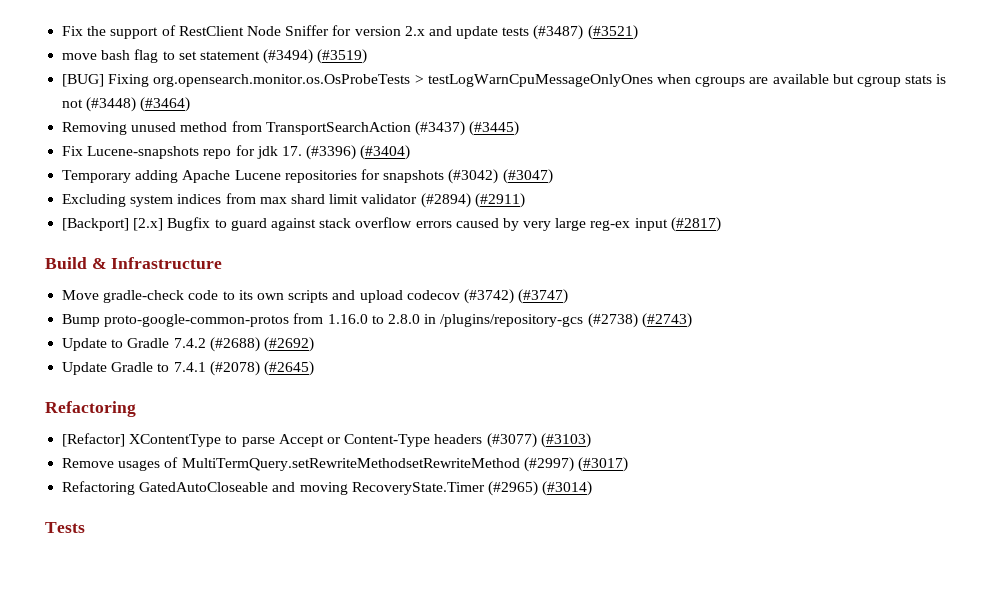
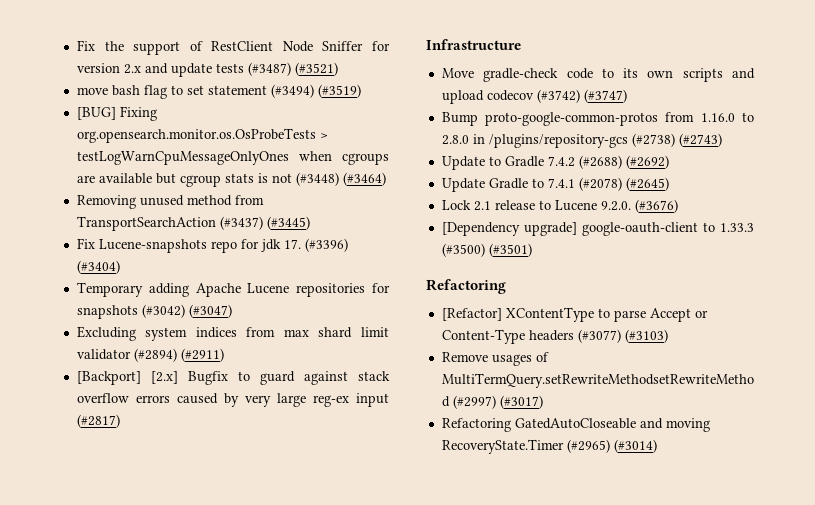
[45,257,107,269] Build & -> (120, 421) none
(314, 368) none -> [441,199,678,213] [441,222,754,236] [441,243,532,257] // Lock 2.1 release to Lucene 9.2.0. (#3676) // [Dependency upgrade] google-oauth-client to 1.33.3 (#3500) (#3501)
[45,522,85,533] // Tests -> (657, 446) none

